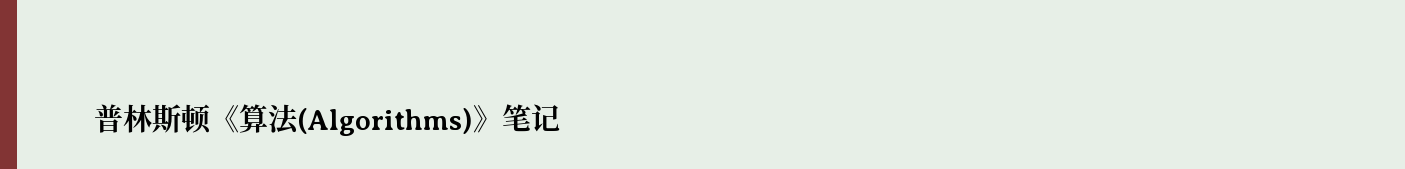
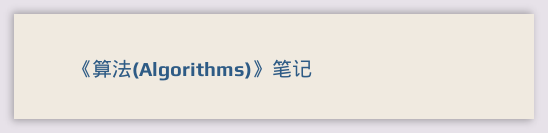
[94,104,212,134] 普林斯顿 -> (72, 69) none

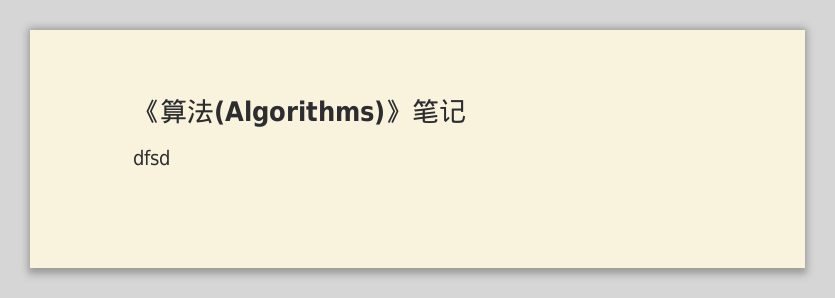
(312, 68) none -> [133,149,170,166] // dfsd

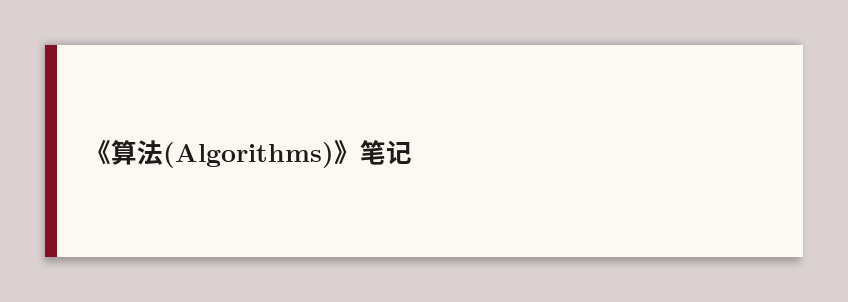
[133,149,170,166] // dfsd -> (412, 152) none

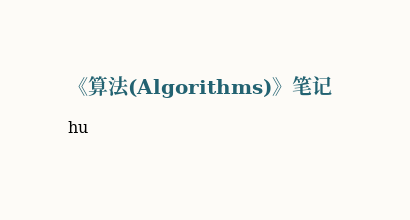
(412, 152) none -> [68,121,88,133] // hu

